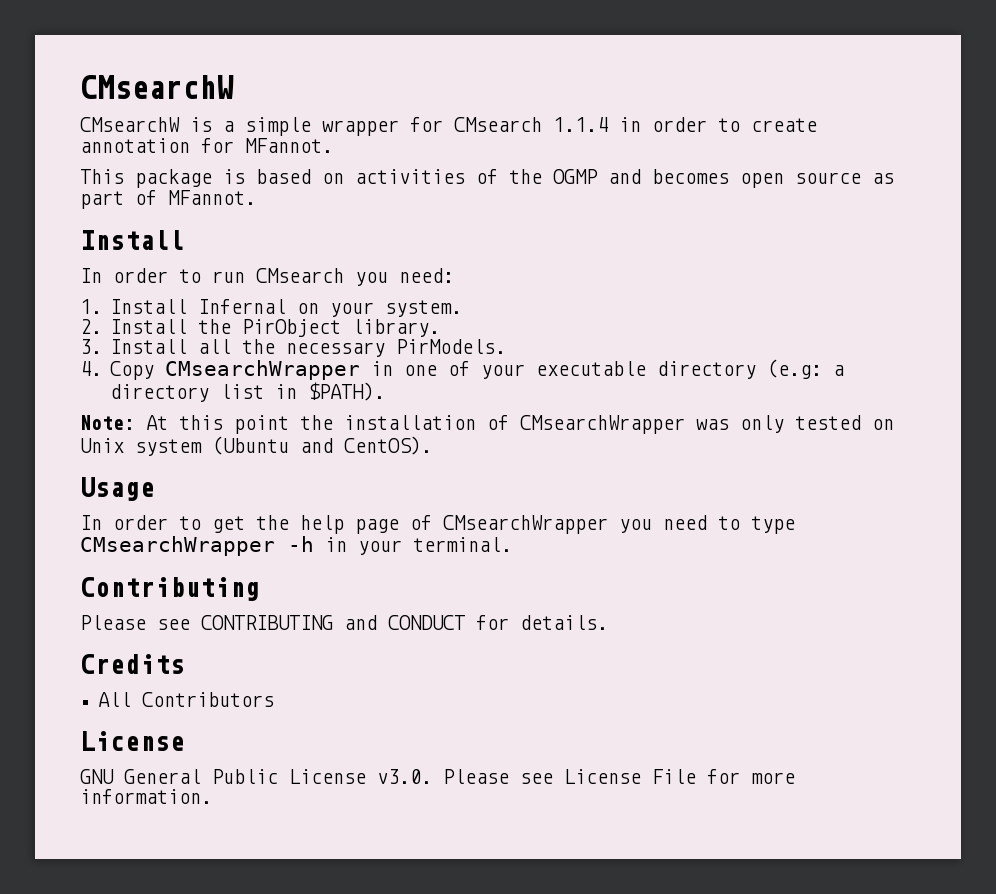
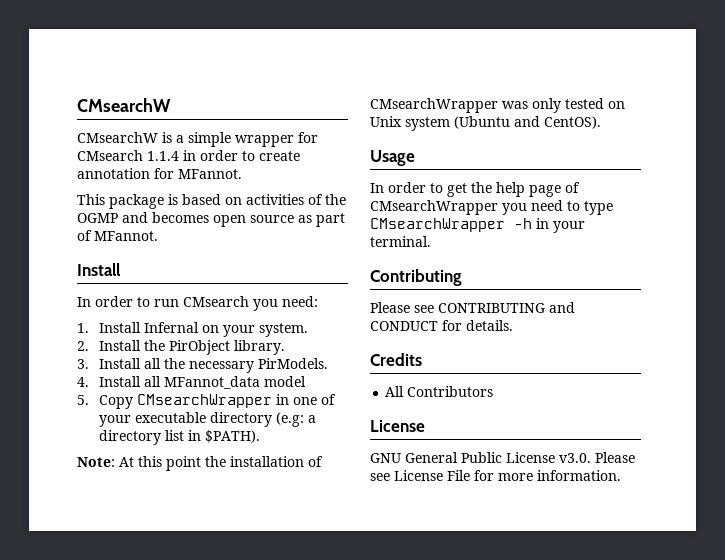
(102, 368) none -> [99,376,307,389] [77,395,89,405] Install all MFannot_data model // 5.

